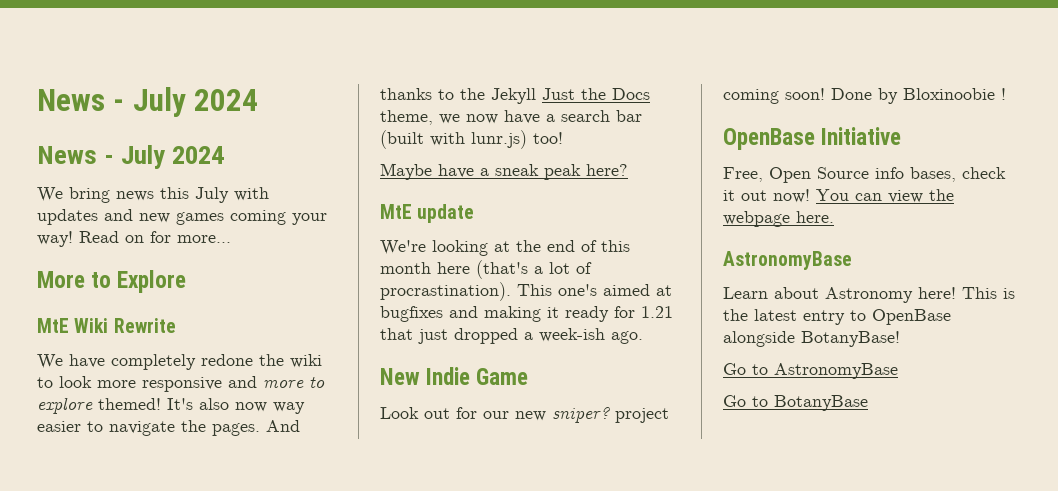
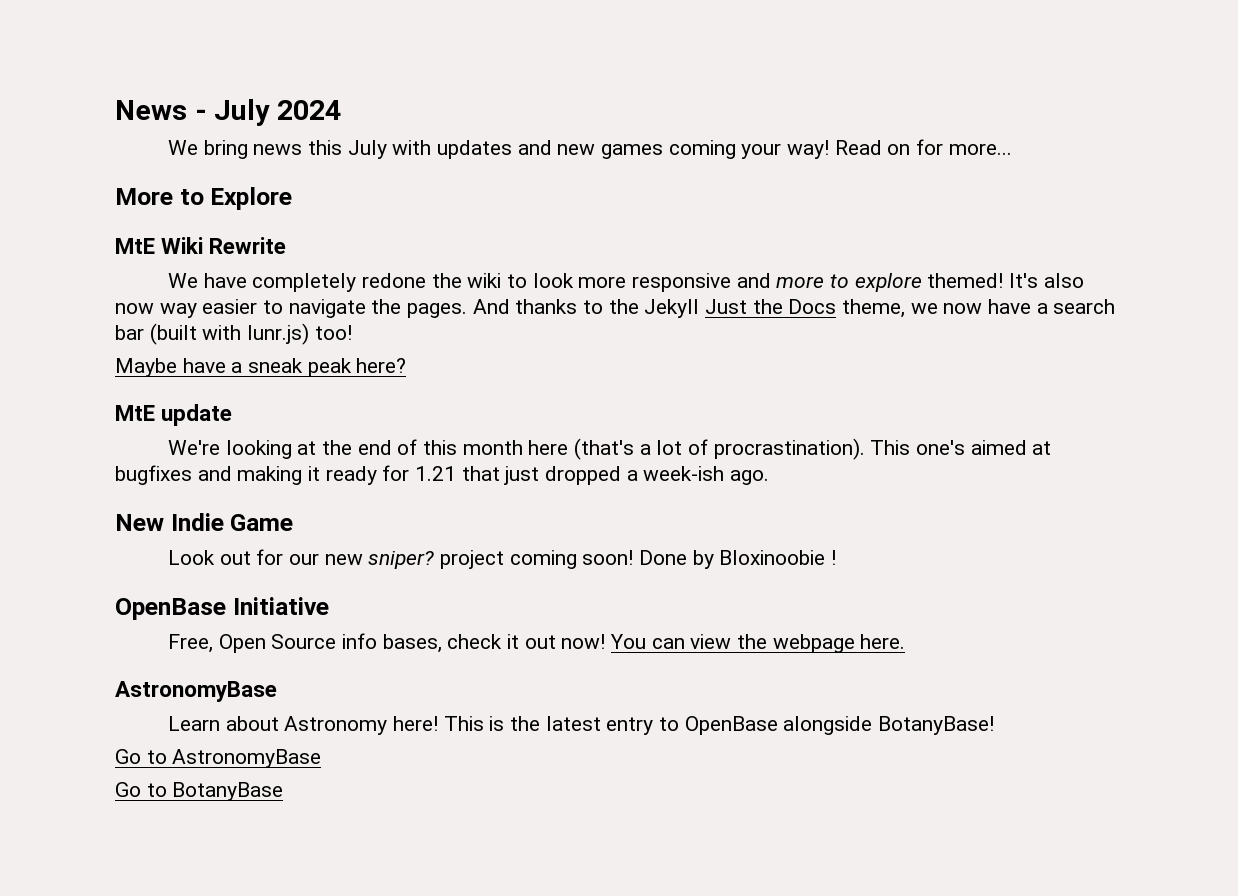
[37,87,259,117] [37,145,225,169] News - July 2024 // News - July 2024 -> [115,99,342,126] News - July 2024

